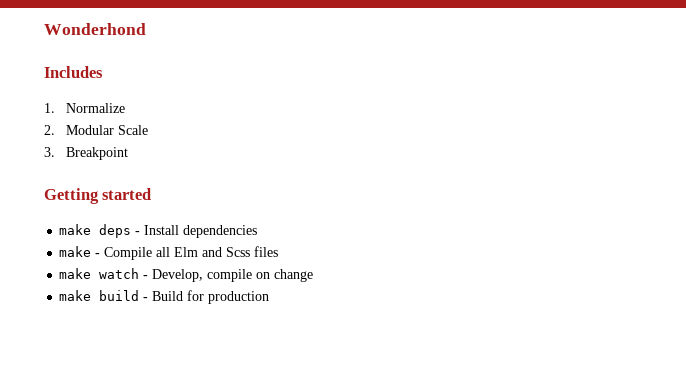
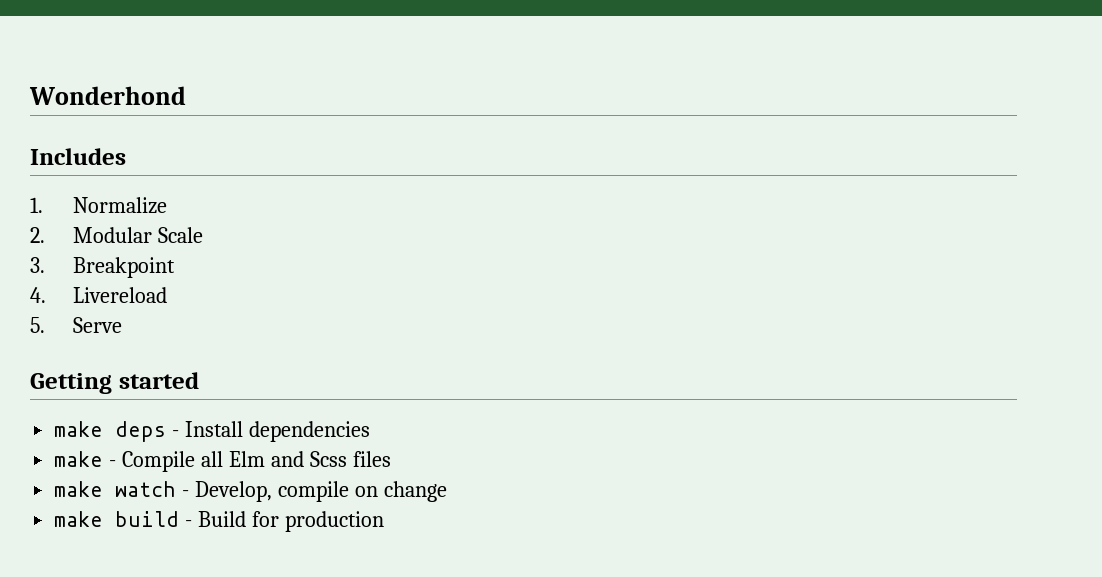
(129, 153) none -> [30,287,168,303] [30,317,123,333] // 4. Livereload // 5. Serve

